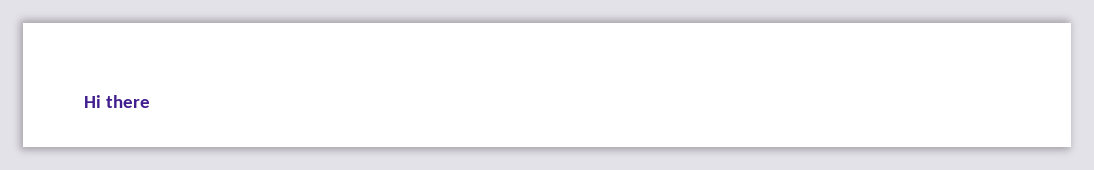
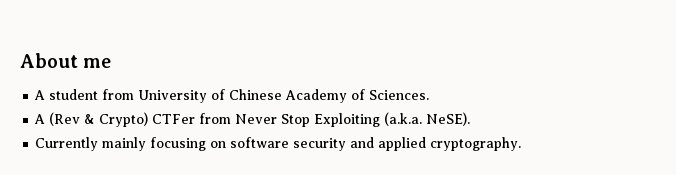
[84,95,150,108] Hi there -> [20,53,112,68] [34,89,430,103] [34,112,471,127] [35,137,522,151] About me // A student from University of Chinese Academy of Sciences. // A (Rev & Crypto) CTFer from Never Stop Exploiting (a.k.a. NeSE). // Currently mainly focusing on software security and applied cryptography.

